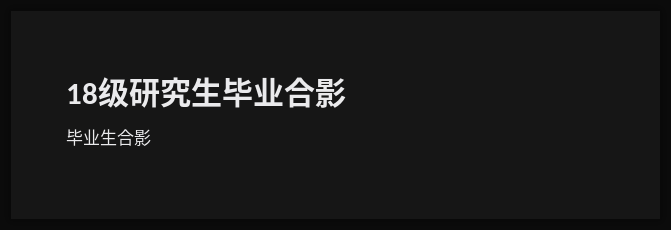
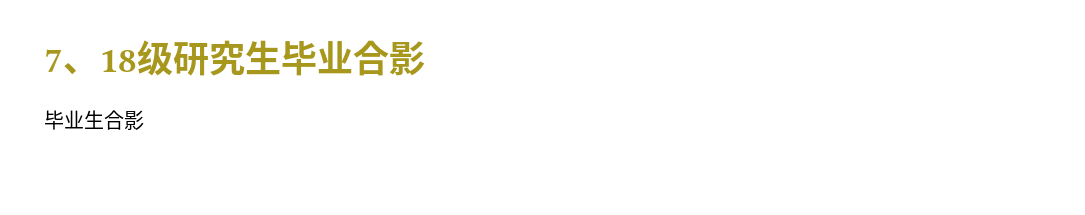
(66, 93) none -> [44,49,99,75] 7、

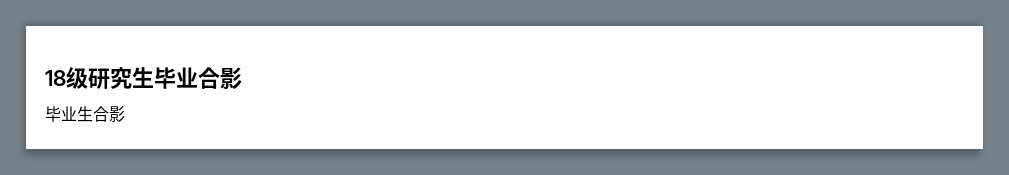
[44,49,99,75] 7、 -> (45, 78) none

